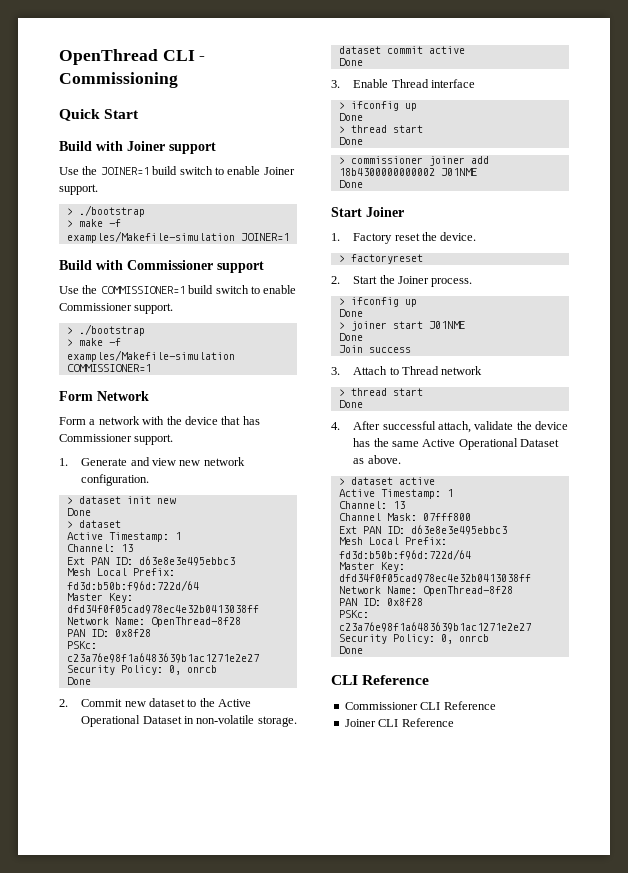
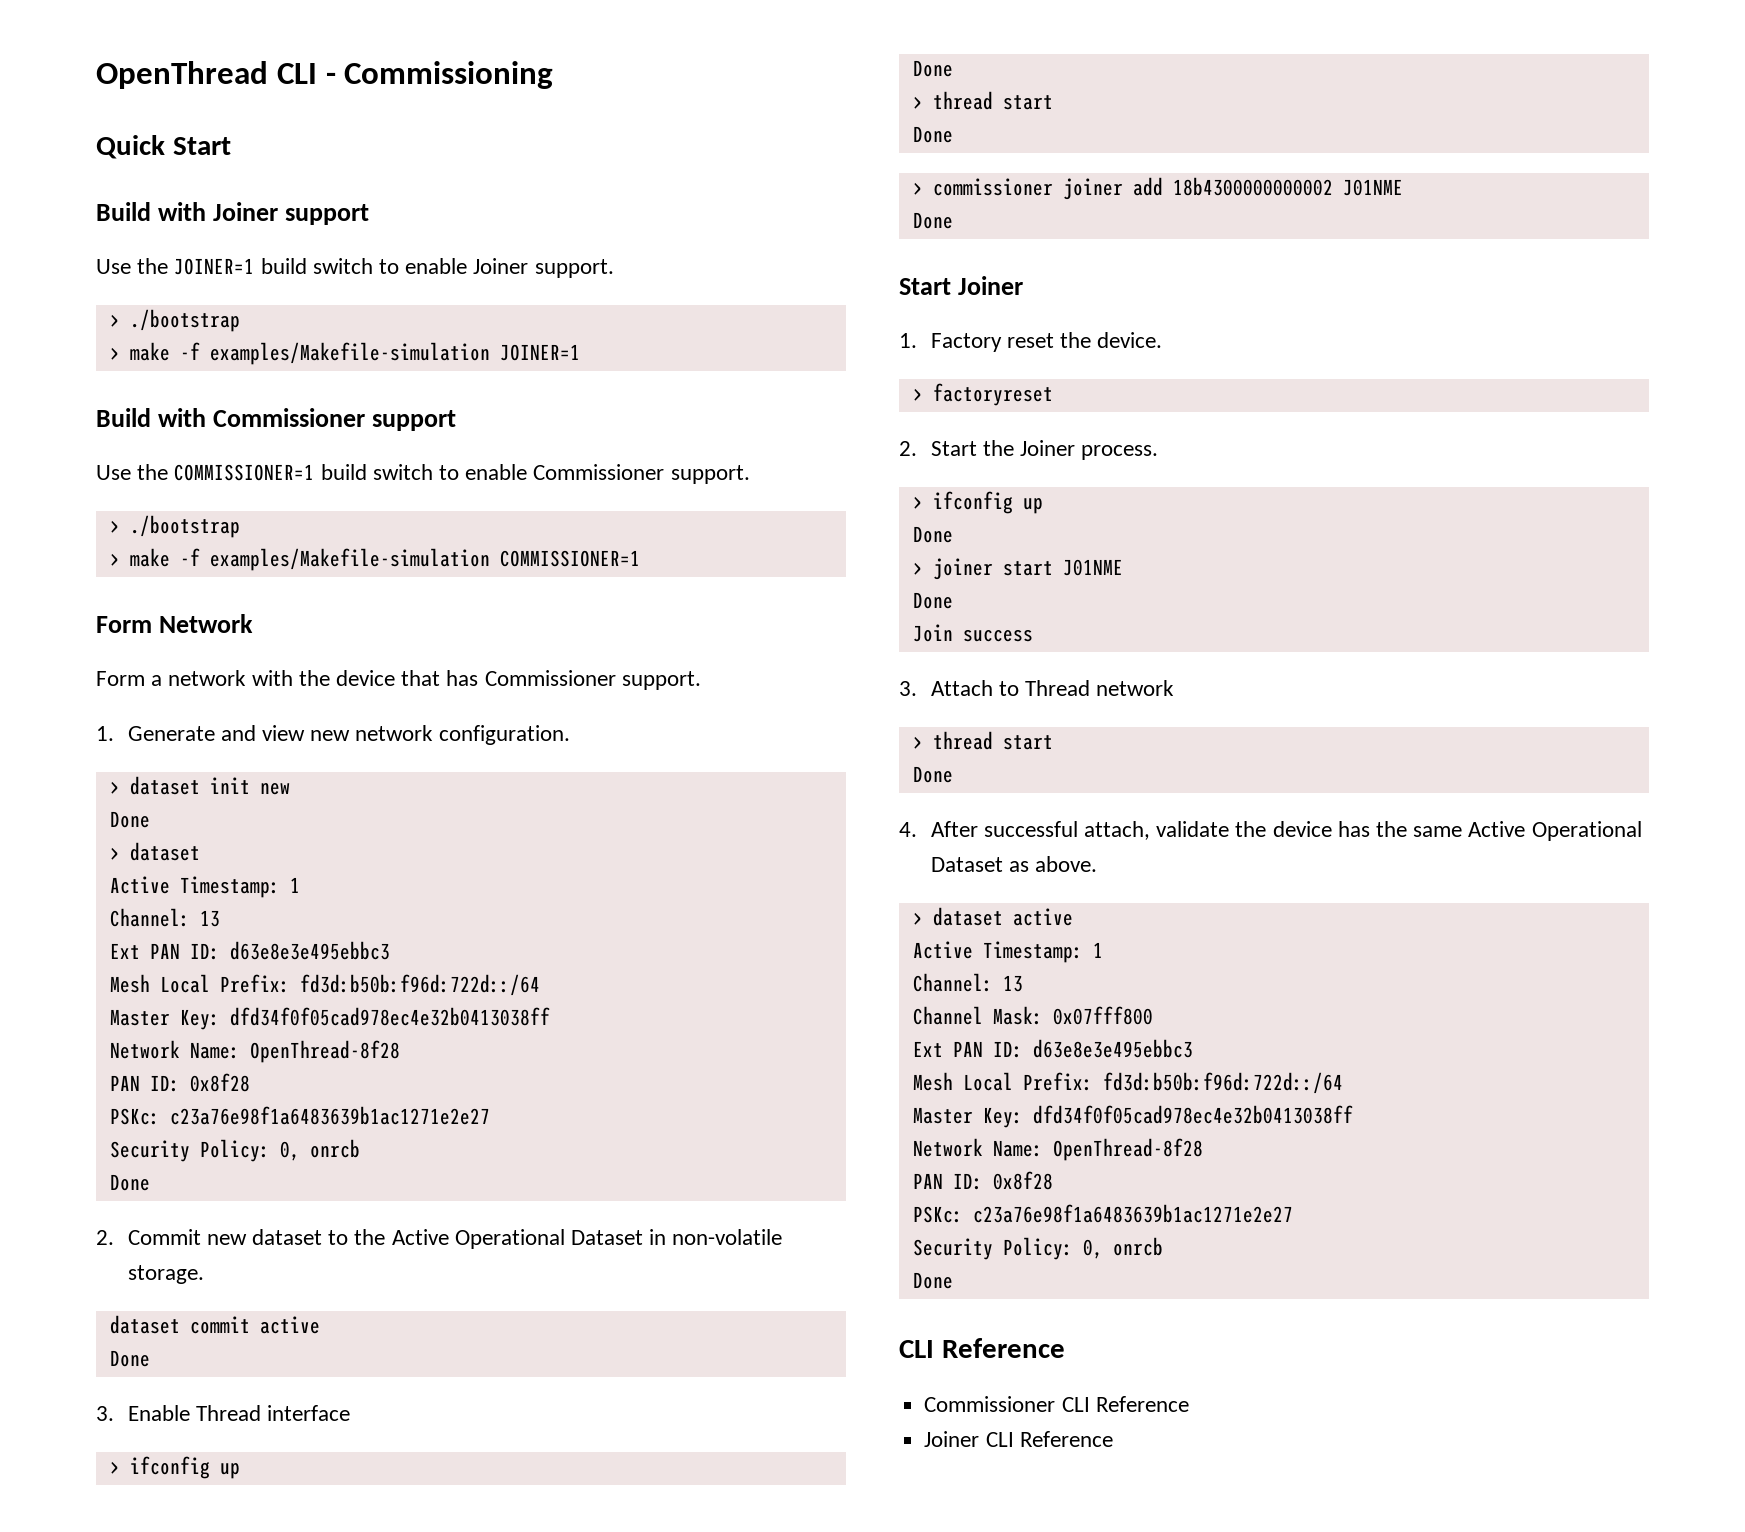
[66,580,199,591] fd3d:b50b:f96d:722d/64 -> [299,974,540,996] fd3d:b50b:f96d:722d::/64
[422,513,471,521] [338,525,507,535] [338,537,447,545] [338,549,471,560] 07fff800 // Ext PAN ID: d63e8e3e495ebbc3 // Mesh Local Prefix: fd3d:b50b:f96d:722d/64 -> [1052,1006,1153,1025] [912,1039,1193,1058] [912,1072,1343,1094] 0x07fff800 // Ext PAN ID: d63e8e3e495ebbc3 // Mesh Local Prefix: fd3d:b50b:f96d:722d::/64

